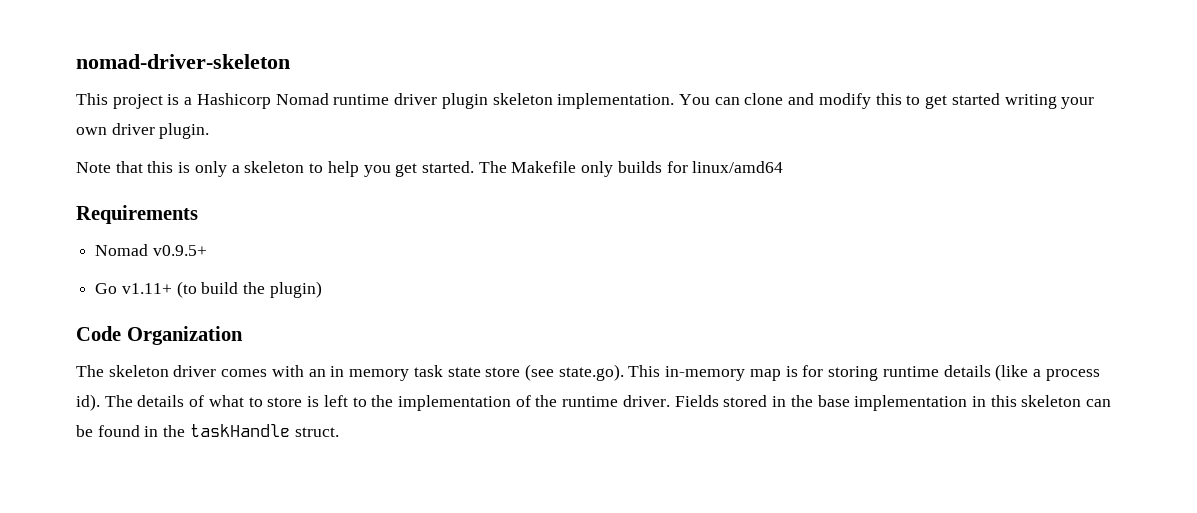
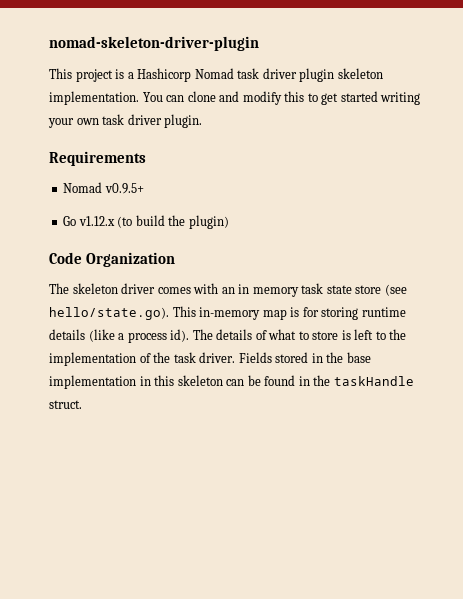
[76,54,290,69] nomad-driver-skeleton -> [49,36,259,51] nomad-skeleton-driver-plugin
[333,94,390,105] runtime -> [237,68,260,79] task
(107, 131) none -> [102,114,125,125] task
[76,161,784,177] // Note that this is only a skeleton to help you get started. The Makefile only builds for linux/amd64 -> (203, 121) none
[121,283,172,294] v1.11+ -> [78,216,115,226] v1.12.x
[558,364,624,381] state.go). -> [49,307,169,320] hello/state.go).
[562,396,619,407] runtime -> [173,352,196,363] task

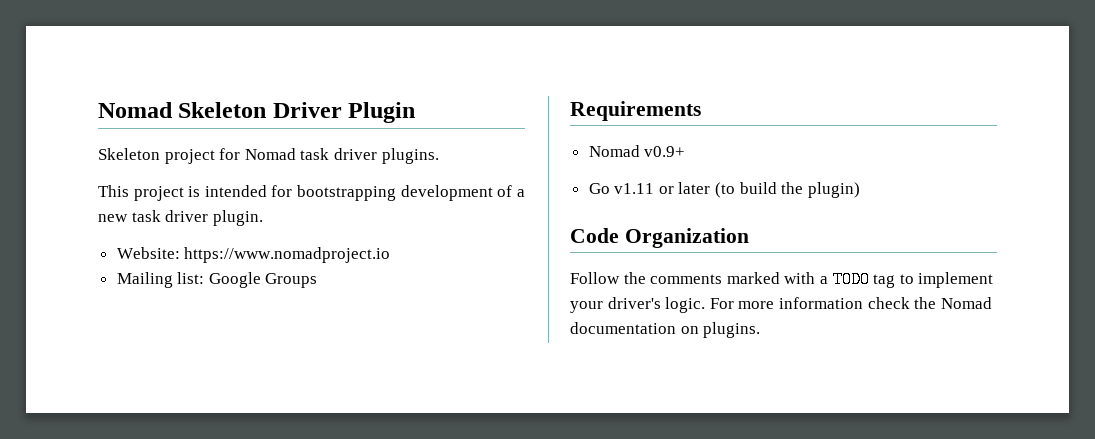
[49,36,259,51] [49,68,383,82] [49,91,421,105] [48,114,203,128] nomad-skeleton-driver-plugin // This project is a Hashicorp Nomad task driver plugin skeleton implementation. You can clone and modify this to get started writing your own task driver plugin. -> [98,102,416,123] [98,148,439,164] [98,185,525,201] [98,210,263,226] [116,247,391,263] [116,272,318,288] Nomad Skeleton Driver Plugin // Skeleton project for Nomad task driver plugins. // This project is intended for bootstrapping development of a new task driver plugin. // Website: https://www.nomadproject.io // Mailing list: Google Groups
[104,183,144,194] v0.9.5+ -> [644,146,686,157] v0.9+
[78,216,115,226] v1.12.x -> [614,182,711,194] v1.11 or later
[49,283,407,297] [49,306,406,320] [49,329,407,343] [49,352,371,366] [49,375,414,389] [49,400,82,409] The skeleton driver comes with an in memory task state store (see hello/state.go). This in-memory map is for storing runtime details (like a process id). The details of what to store is left to the implementation of the task driver. Fields stored in the base implementation in this skeleton can be found in the taskHandle struct. -> [570,271,994,288] [570,297,992,313] [570,322,761,338] Follow the comments marked with a TODO tag to implement your driver's logic. For more information check the Nomad documentation on plugins.

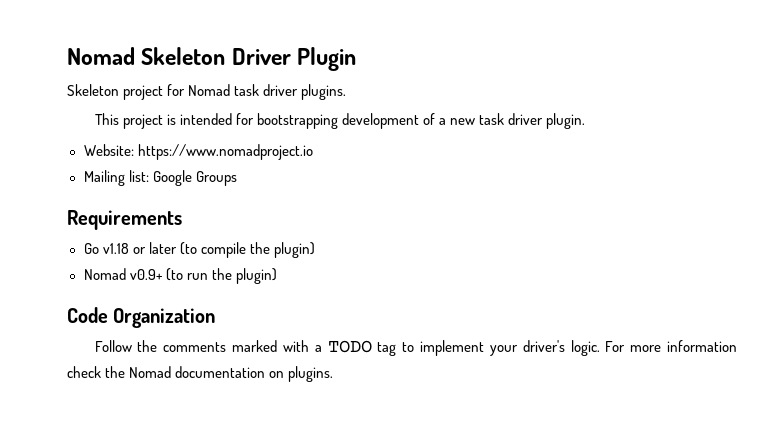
[588,145,686,157] // Nomad v0.9+ -> (182, 220) none
[614,183,655,194] v1.11 -> [102,243,129,254] v1.18
[739,182,777,194] build -> [200,242,315,258] [83,268,208,281] compile the plugin) // Nomad v0.9+ (to run

